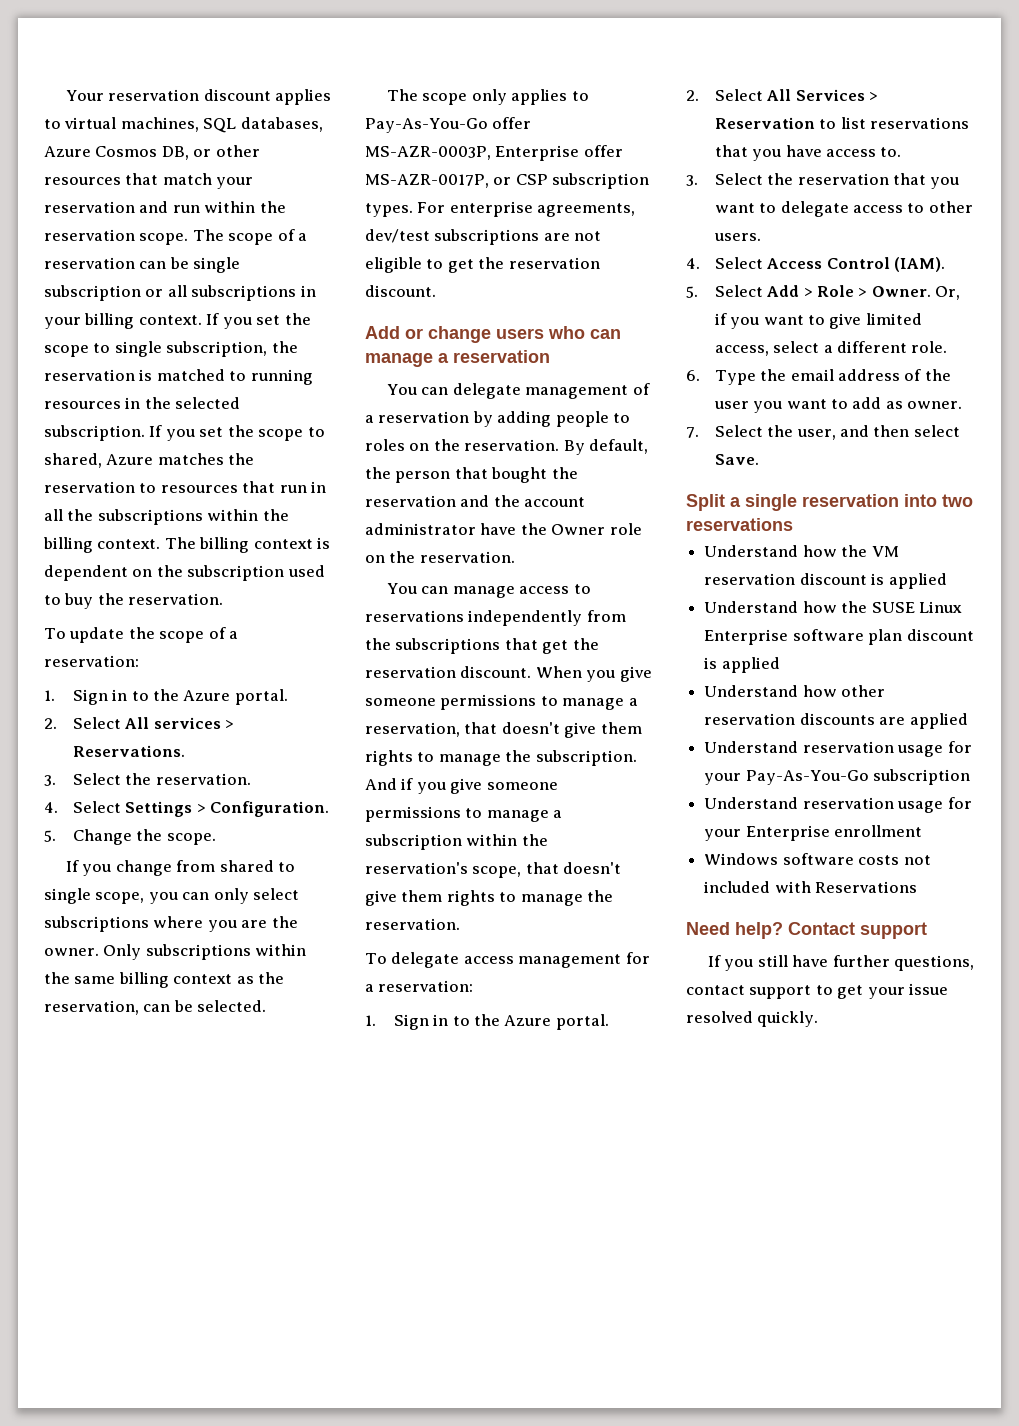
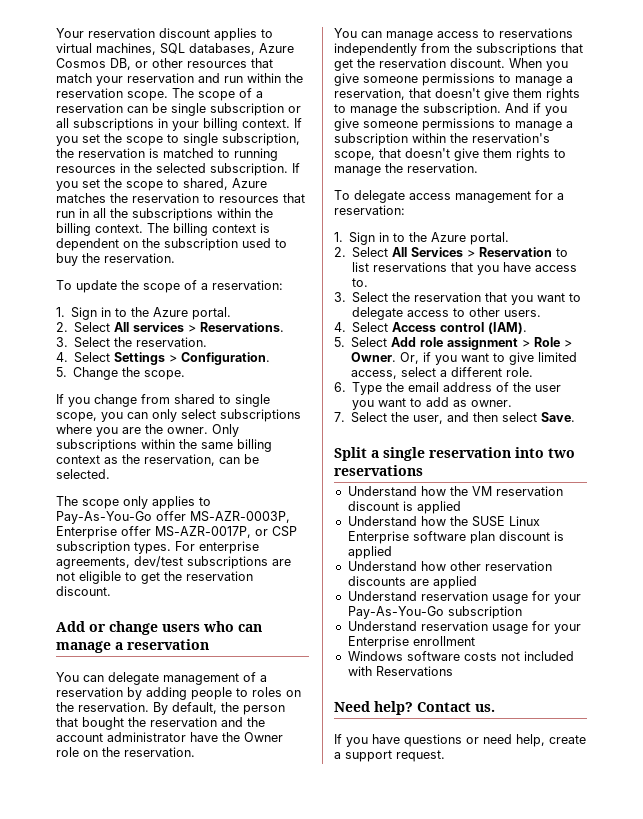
[826,257,890,269] Control -> [440,322,485,332] control
(800, 291) none -> [420,337,519,350] role assignment
[860,922,927,939] [707,955,975,971] [686,983,949,999] [686,1011,819,1027] support // If you still have further questions, contact support to get your issue resolved quickly. -> [475,704,495,712] [334,734,586,747] [334,750,445,762] us. // If you have questions or need help, create a support request.

